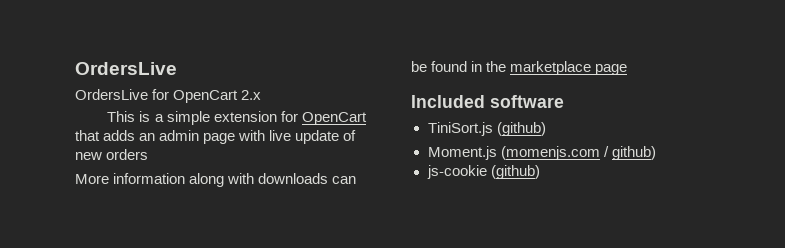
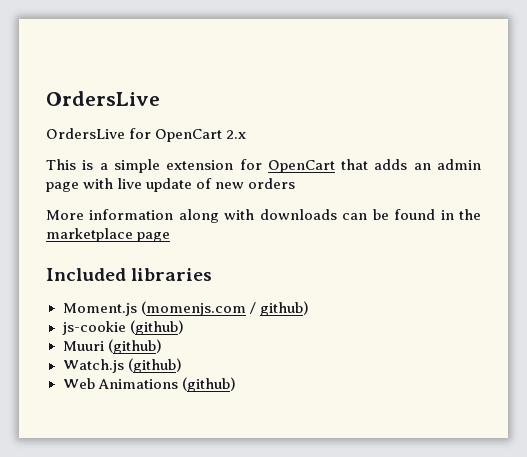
[490,95,564,108] [427,122,546,136] software // TiniSort.js (github) -> [131,268,213,281] libraries
(540, 172) none -> [62,339,162,354] [62,358,182,373] [62,377,236,392] // Muuri (github) // Watch.js (github) // Web Animations (github)

